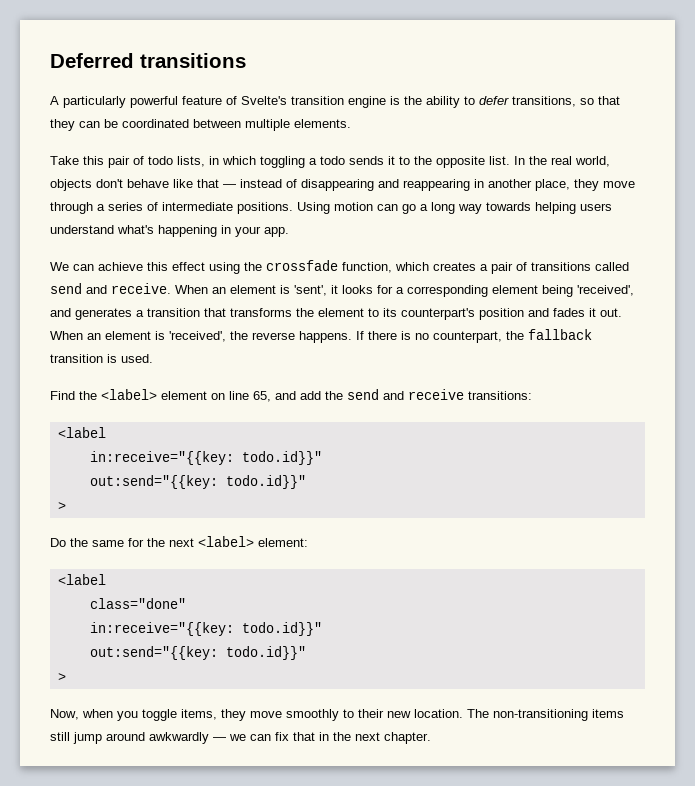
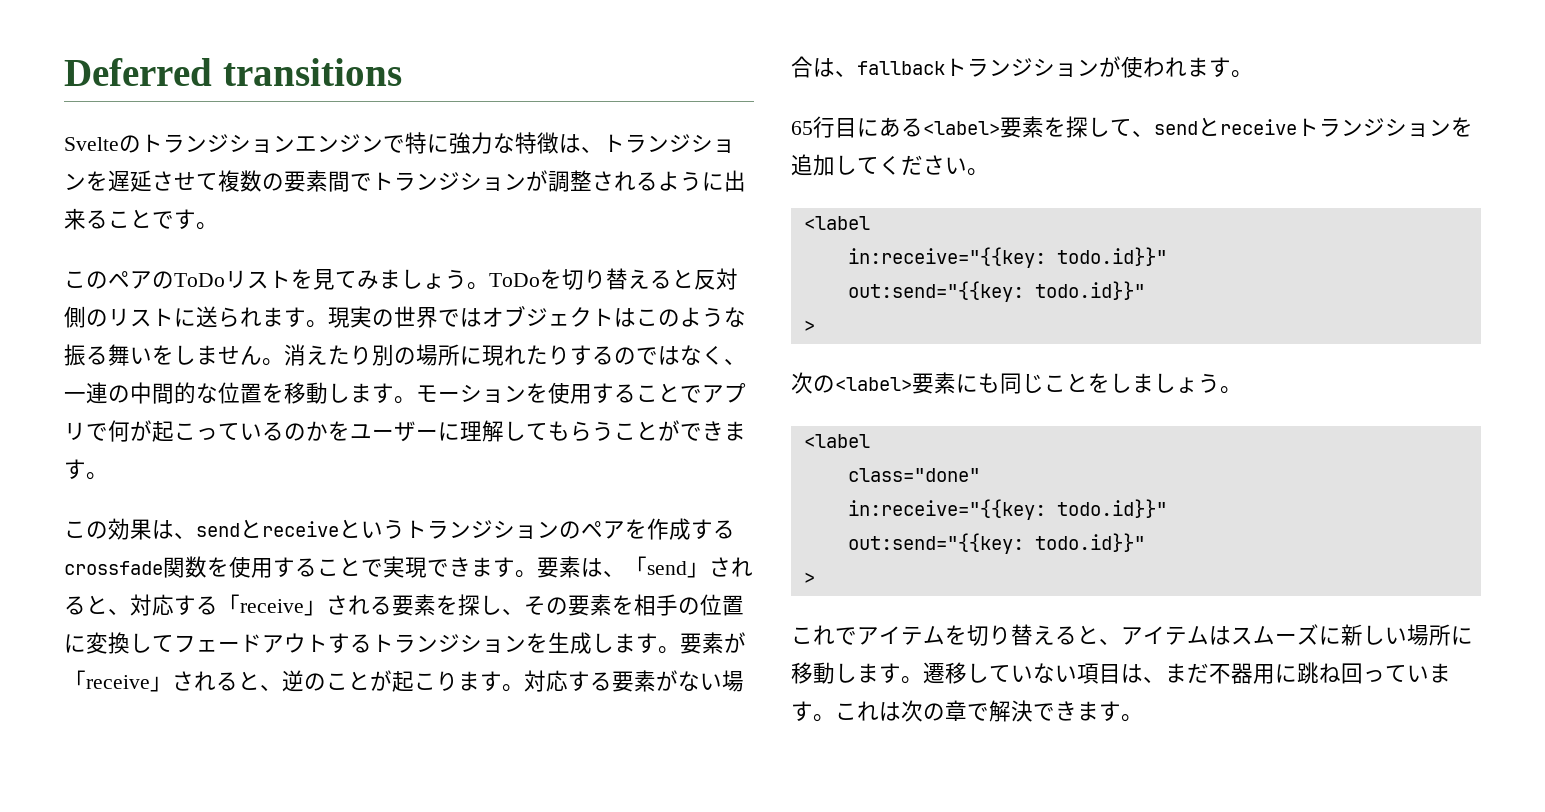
[50,96,620,108] [50,119,351,131] [50,156,610,168] [50,179,635,191] [50,202,612,214] [50,225,289,237] [50,260,629,274] [50,283,634,297] [50,308,622,320] [50,329,592,343] [50,354,153,363] [50,389,532,402] A particularly powerful feature of Svelte's transition engine is the ability to defer transitions, so that they can be coordinated between multiple elements. // Take this pair of todo lists, in which toggling a todo sends it to the opposite list. In the real world, objects don't behave like that — instead of disappearing and reappearing in another place, they move through a series of intermediate positions. Using motion can go a long way towards helping users understand what's happening in your app. // We can achieve this effect using the crossfade function, which creates a pair of transitions called send and receive. When an element is 'sent', it looks for a corresponding element being 'received', and generates a transition that transforms the element to its counterpart's position and fades it out. When an element is 'received', the reverse happens. If there is no counterpart, the fallback transition is used. // Find the <label> element on line 65, and add the send and receive transitions: -> [64,132,735,154] [64,170,746,192] [64,208,218,230] [64,268,738,290] [64,306,746,328] [64,344,746,366] [64,382,746,404] [64,420,746,442] [64,459,108,480] [64,518,735,540] [64,556,753,578] [64,594,744,616] [64,632,746,654] [64,670,744,692] [791,56,1253,78] [791,116,1473,138] [791,154,989,176] Svelteのトランジションエンジンで特に強力な特徴は、トランジションを遅延させて複数の要素間でトランジションが調整されるように出来ることです。 // このペアのToDoリストを見てみましょう。ToDoを切り替えると反対側のリストに送られます。現実の世界ではオブジェクトはこのような振る舞いをしません。消えたり別の場所に現れたりするのではなく、一連の中間的な位置を移動します。モーションを使用することでアプリで何が起こっているのかをユーザーに理解してもらうことができます。 // この効果は、sendとreceiveというトランジションのペアを作成するcrossfade関数を使用することで実現できます。要素は、「send」されると、対応する「receive」される要素を探し、その要素を相手の位置に変換してフェードアウトするトランジションを生成します。要素が「receive」されると、逆のことが起こります。対応する要素がない場合は、fallbackトランジションが使われます。 // 65行目にある<label>要素を探して、sendとreceiveトランジションを追加してください。
[50,536,308,547] Do the same for the next <label> element: -> [791,372,1242,394] 次の<label>要素にも同じことをしましょう。
[50,709,624,721] [50,732,431,744] Now, when you toggle items, they move smoothly to their new location. The non-transitioning items still jump around awkwardly — we can fix that in the next chapter. -> [791,624,1473,646] [791,662,1451,684] [791,700,1143,722] これでアイテムを切り替えると、アイテムはスムーズに新しい場所に移動します。遷移していない項目は、まだ不器用に跳ね回っています。これは次の章で解決できます。

